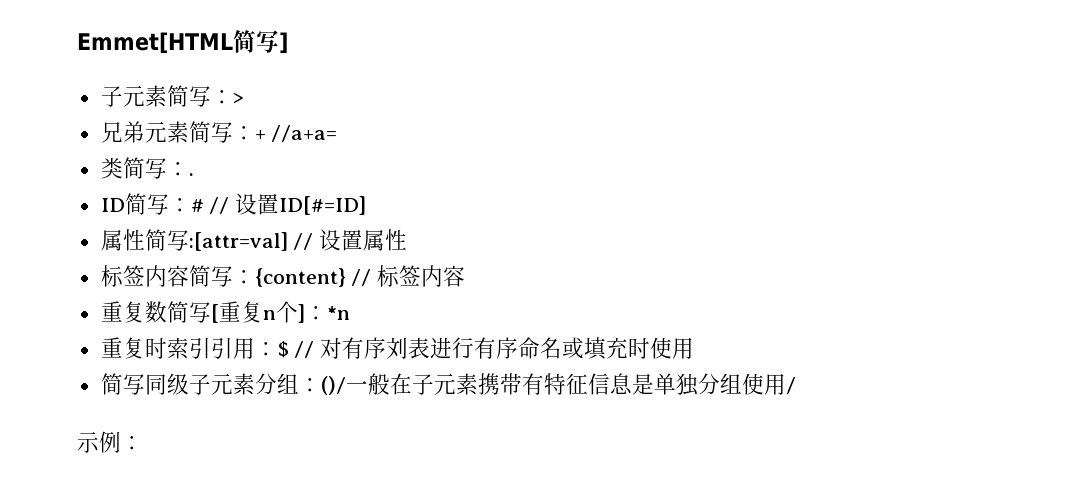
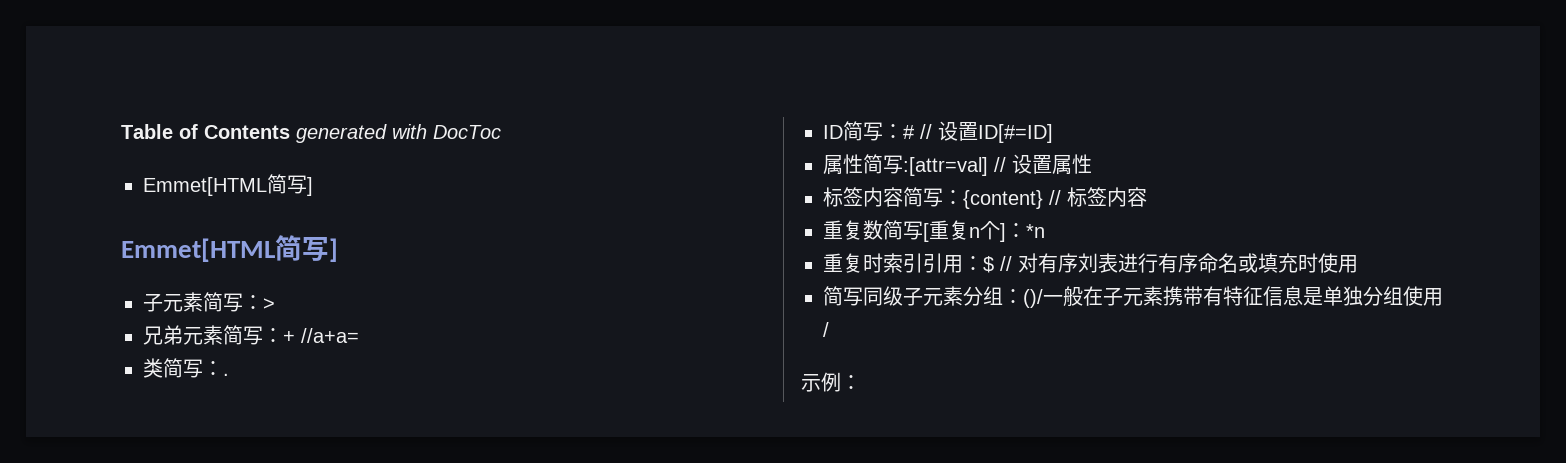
(77, 43) none -> [121,124,501,143] [143,174,313,196] Table of Contents generated with DocToc // Emmet[HTML简写] //

